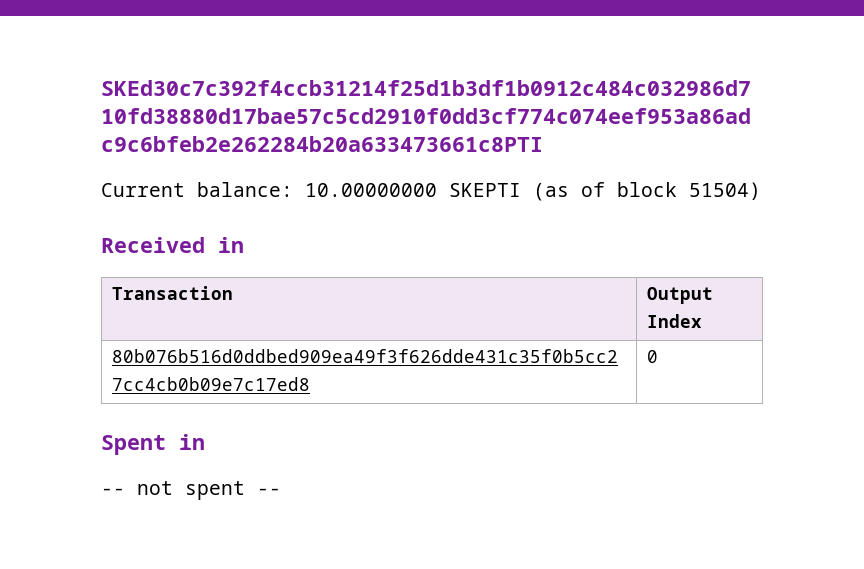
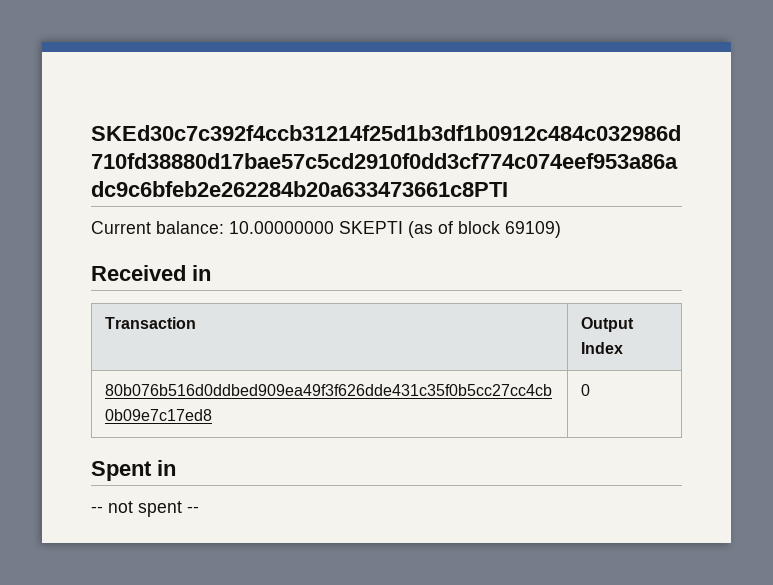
[689,182,761,200] 51504) -> [505,221,561,238] 69109)

